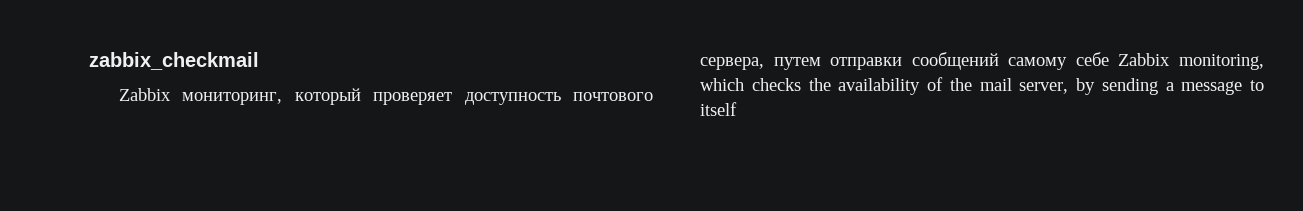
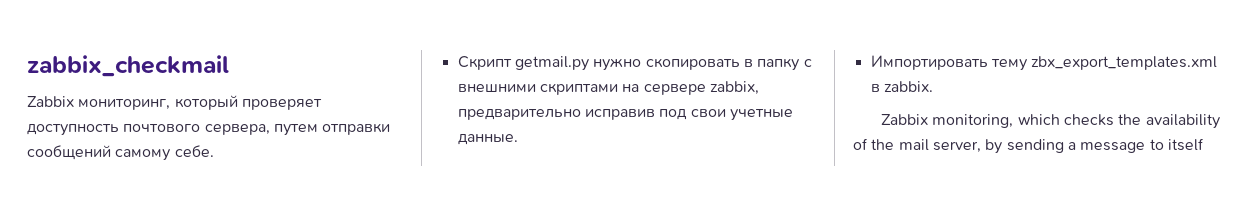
[1075,52,1109,66] себе -> [174,145,214,157] [457,56,812,71] [457,81,759,95] [457,109,793,121] [457,134,518,145] [870,55,1218,71] [870,81,933,92] себе. // Скрипт getmail.py нужно скопировать в папку с внешними скриптами на сервере zabbix, предварительно исправив под свои учетные данные. // Импортировать тему zbx_export_templates.xml в zabbix. //

